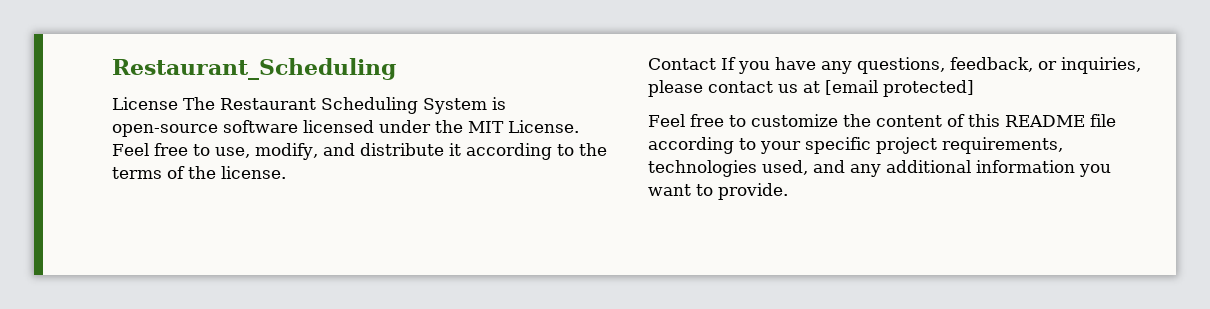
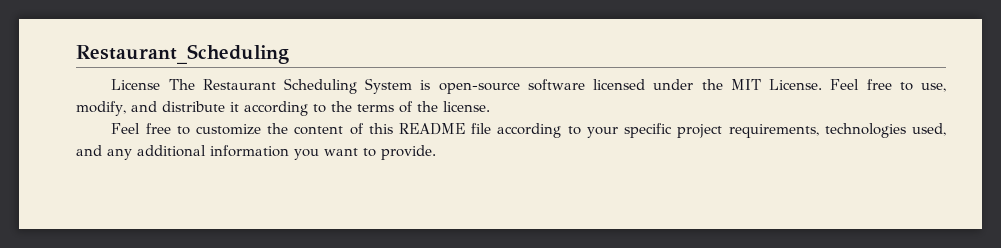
[648,57,1141,74] [648,80,974,97] // Contact If you have any questions, feedback, or inquiries, please contact us at [email protected] -> (490, 106) none

